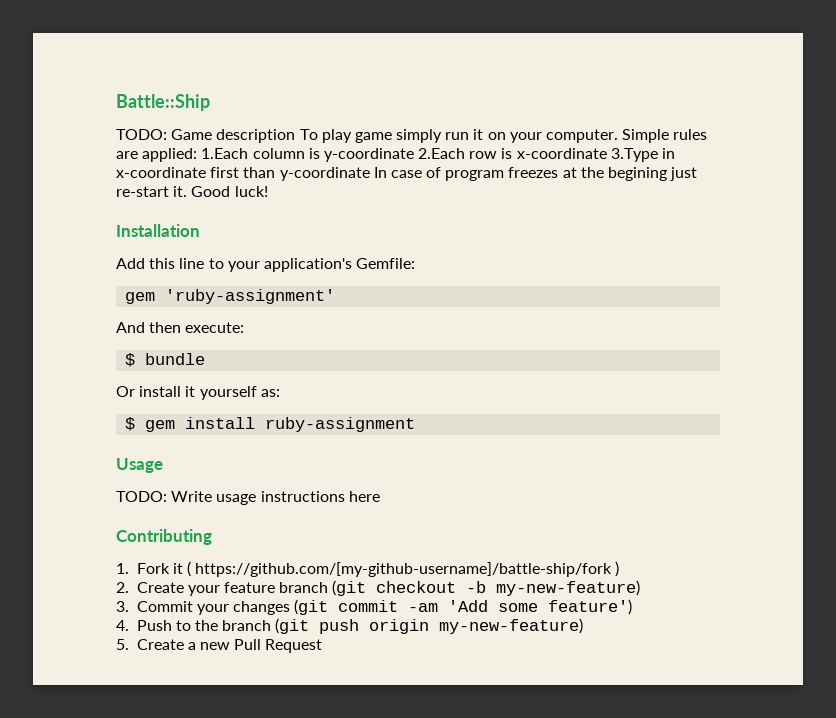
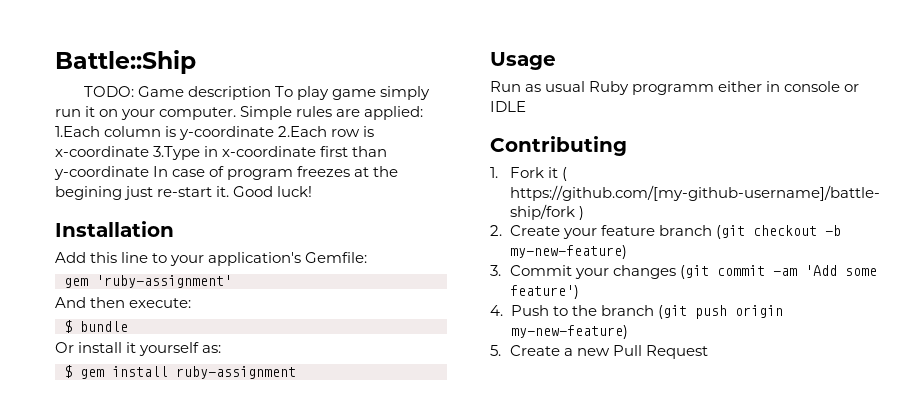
[116,491,380,505] TODO: Write usage instructions here -> [490,81,860,95] [490,101,526,112] Run as usual Ruby programm either in console or IDLE

